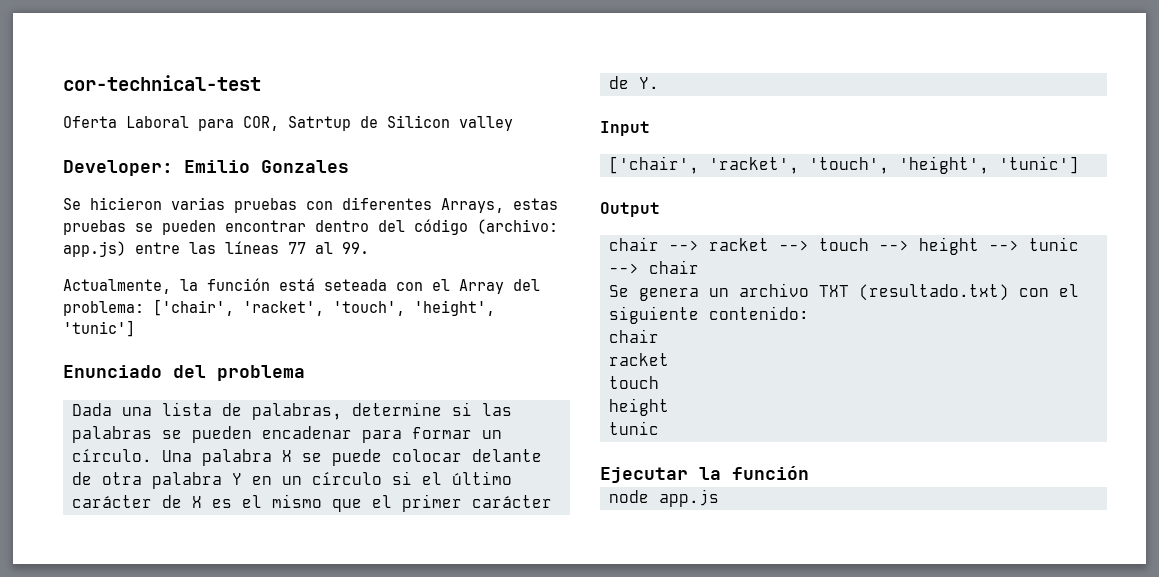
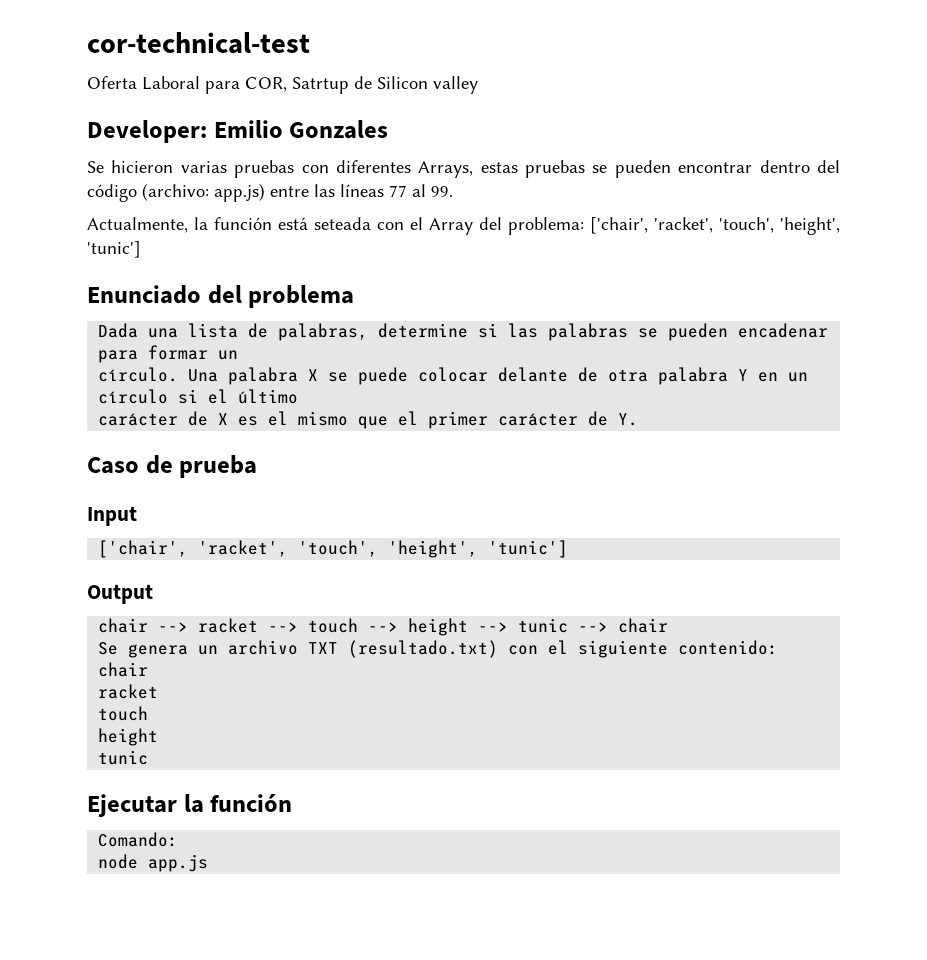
(659, 83) none -> [87,455,258,478] // Caso de prueba
(809, 473) none -> [98,832,179,847] // Comando:

